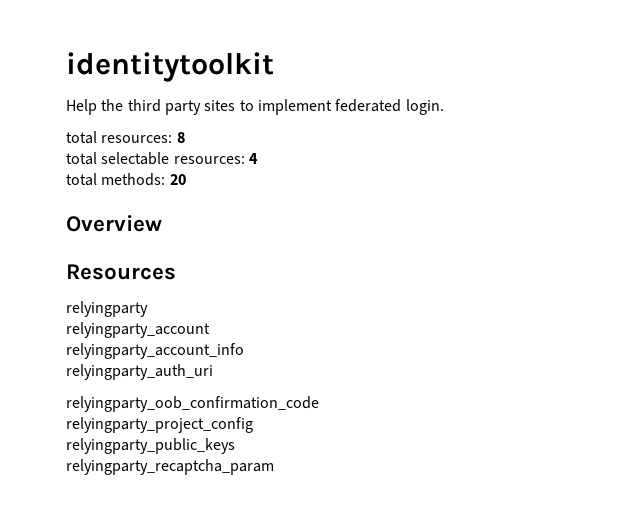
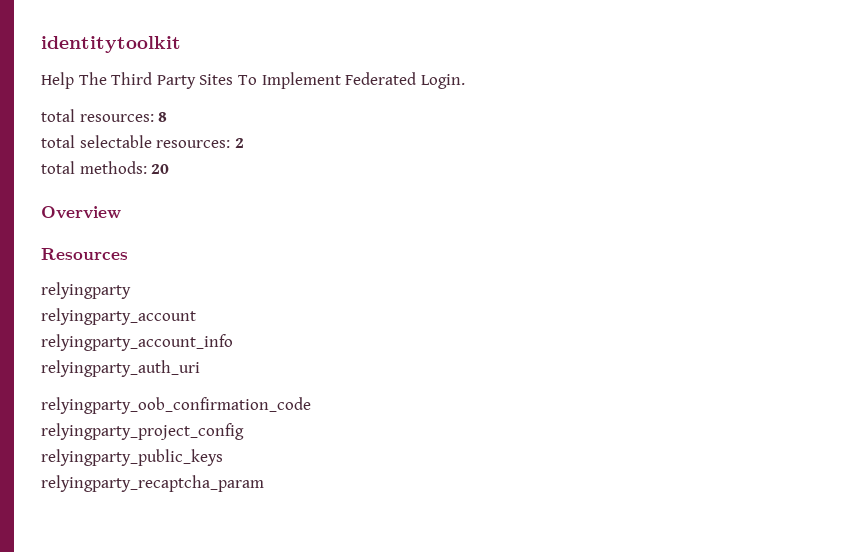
[101,99,444,115] the third party sites to implement federated login. -> [78,72,465,89] The Third Party Sites To Implement Federated Login.
[248,153,258,164] 4 -> [234,138,244,148] 2

